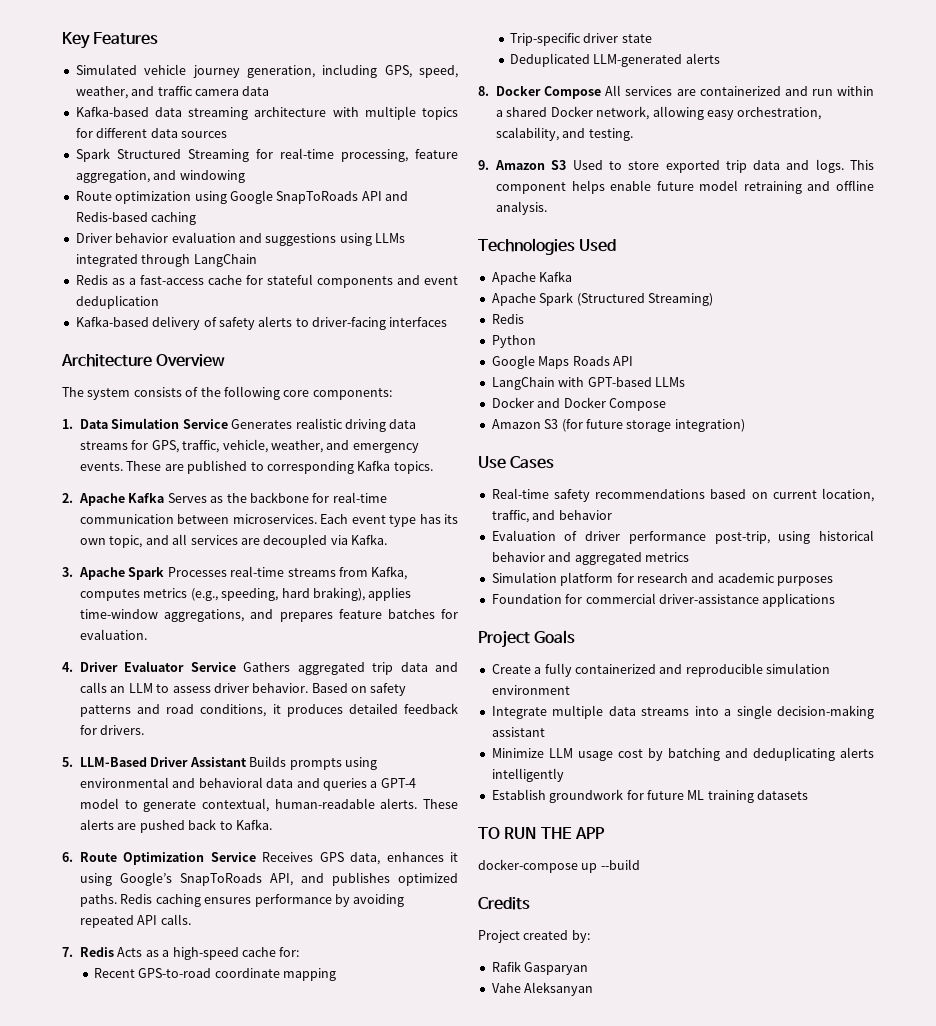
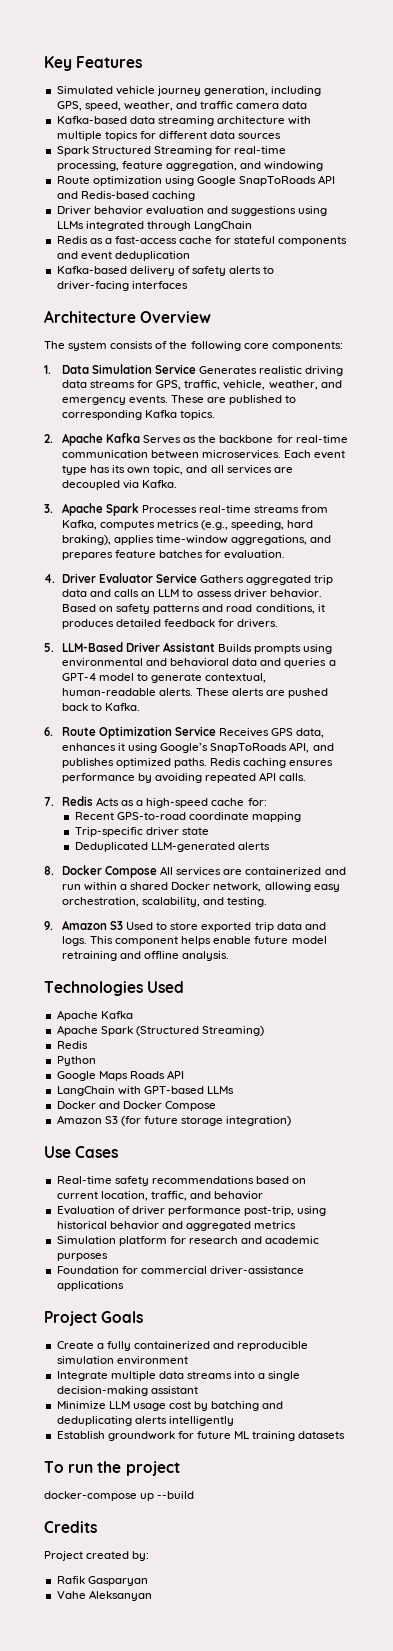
[478,827,605,839] TO RUN THE APP -> [44,1461,180,1476] To run the project

